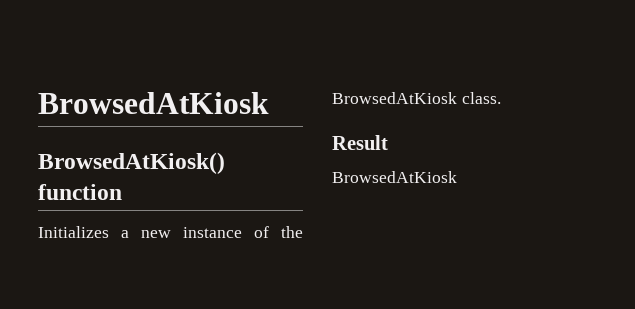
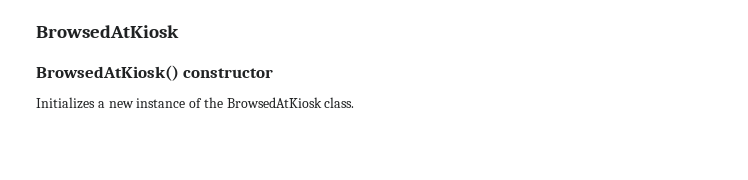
[38,184,122,200] function -> [183,68,274,78] constructor
[332,135,388,150] [332,171,457,183] // Result // BrowsedAtKiosk -> (355, 102) none

